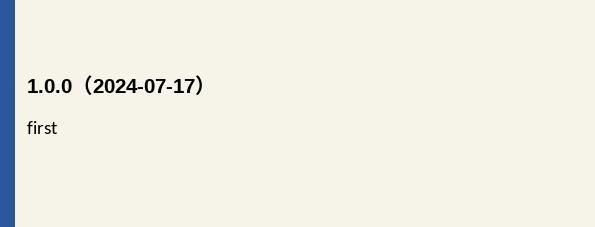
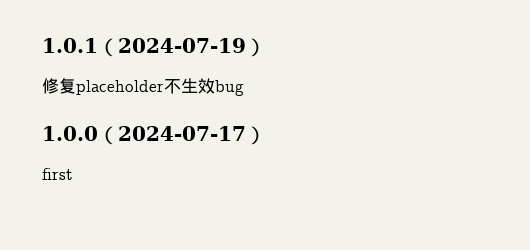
(27, 86) none -> [42,38,266,57] [42,78,244,96] 1.0.1（2024-07-19） // 修复placeholder不生效bug //

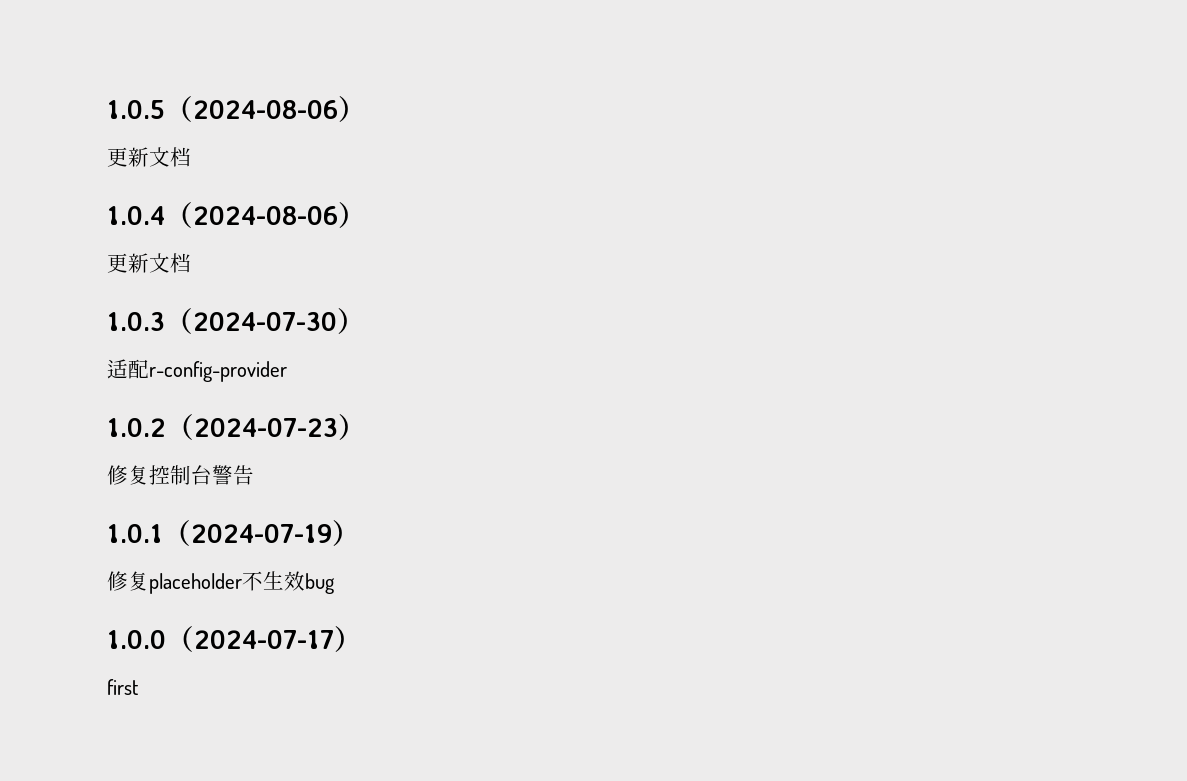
(42, 45) none -> [107,96,366,122] [107,147,191,167] [107,202,366,228] [107,253,191,273] [107,308,365,334] [107,359,287,382] [107,414,366,440] [107,465,254,485] 1.0.5（2024-08-06） // 更新文档 // 1.0.4（2024-08-06） // 更新文档 // 1.0.3（2024-07-30） // 适配r-config-provider // 1.0.2（2024-07-23） // 修复控制台警告 //

